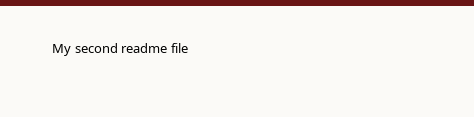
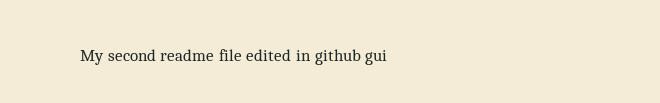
(188, 48) none -> [246,49,388,65] edited in github gui

